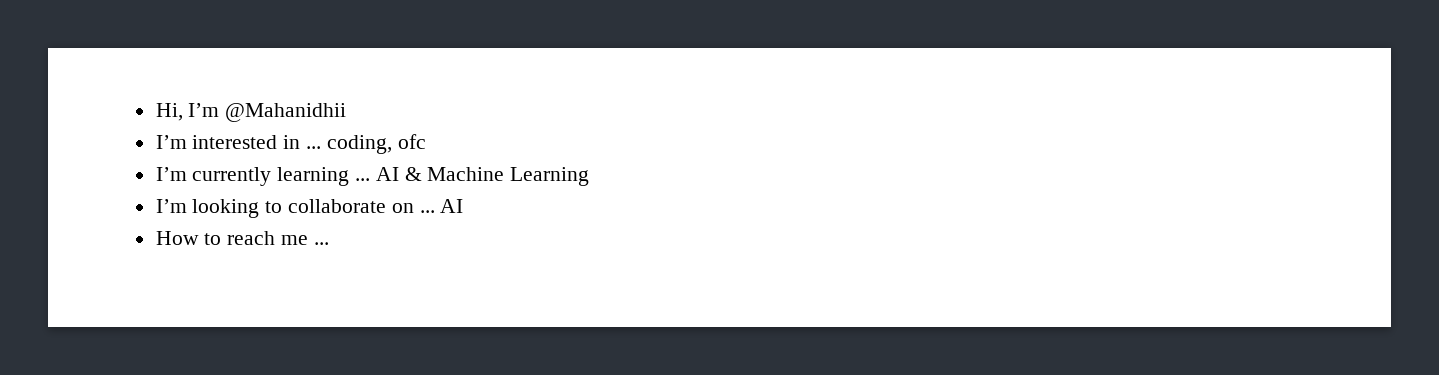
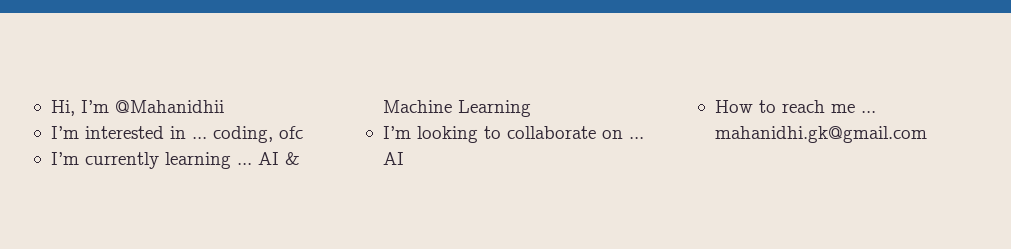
(329, 243) none -> [714,126,927,143] mahanidhi.gk@gmail.com

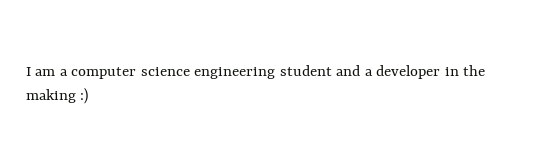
[50,100,224,116] [50,126,303,143] [50,152,300,169] [382,100,531,117] [382,126,644,143] [382,152,404,165] [714,100,876,113] [714,126,927,143] Hi, I’m @Mahanidhii // I’m interested in ... coding, ofc // I’m currently learning ... AI & Machine Learning // I’m looking to collaborate on ... AI // How to reach me ... mahanidhi.gk@gmail.com -> [26,65,486,79] [26,88,89,104] I am a computer science engineering student and a developer in the making :)

